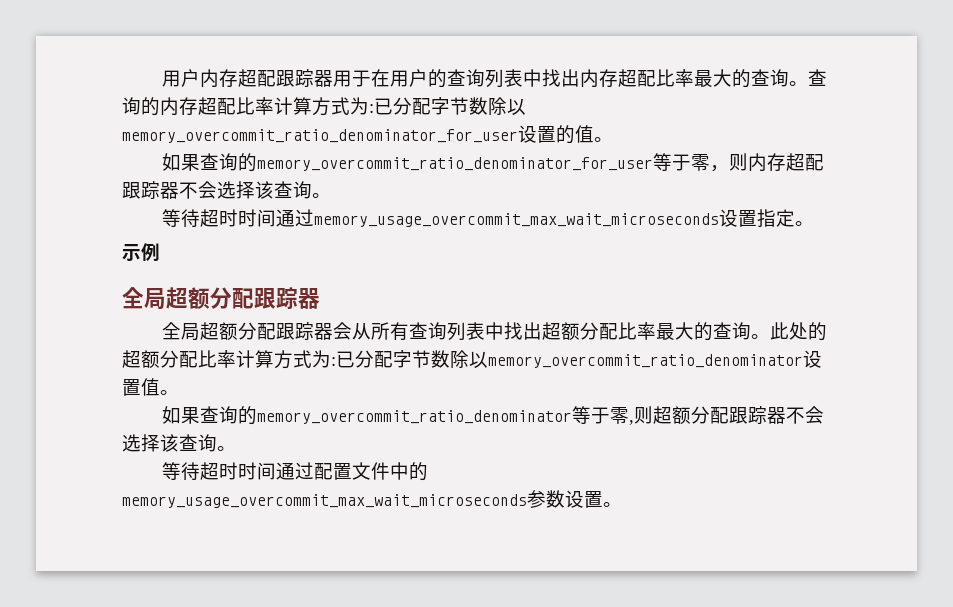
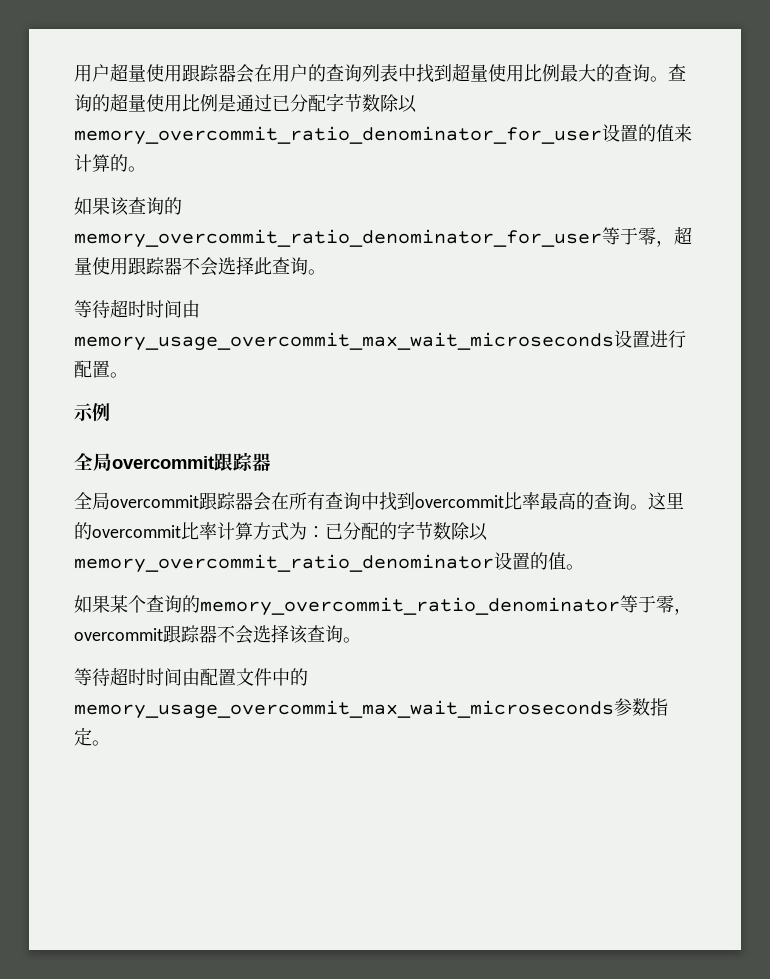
[161,69,371,88] 用户内存超配跟踪器用于 -> [74,63,254,83] 用户超量使用跟踪器会
[560,69,694,88] 出内存超配比率 -> [434,63,560,82] 到超量使用比例
[160,97,374,116] 内存超配比率计算方式为: -> [110,93,272,112] 超量使用比例是通过
[594,137,613,142] [161,153,200,171] 。 // 如果 -> [674,124,692,142] [74,154,146,172] [74,197,129,216] 来计算的。 // 如果该
[728,153,824,172] [122,181,331,199] [161,209,814,228] [122,243,160,261] [122,287,320,310] [161,322,827,341] [122,350,822,369] [122,378,179,396] [161,406,824,425] [122,434,236,452] [161,462,314,481] 则内存超配跟踪器不会选择该查询。 // 等待超时时间通过memory_usage_overcommit_max_wait_microseconds设置指定。 // 示例 // 全局超额分配跟踪器 // 全局超额分配跟踪器会从所有查询列表中找出超额分配比率最大的查询。此处的超额分配比率计算方式为:已分配字节数除以memory_overcommit_ratio_denominator设置值。 // 如果查询的memory_overcommit_ratio_denominator等于零,则超额分配跟踪器不会选择该查询。 // 等待超时时间通过 -> [674,226,692,245] [74,256,326,276] [74,299,200,318] [74,330,686,351] [74,360,128,378] [74,403,110,421] [74,452,271,471] [74,492,684,511] [74,521,488,541] [74,552,584,573] [74,595,692,616] [74,624,361,644] [74,667,200,686] 超量使用跟踪器不会选择此查询。 // 等待超时时间由memory_usage_overcommit_max_wait_microseconds设置进行配置。 // 示例 // 全局overcommit跟踪器 // 全局overcommit跟踪器会在所有查询中找到overcommit比率最高的查询。这里的overcommit比率计算方式为：已分配的字节数除以memory_overcommit_ratio_denominator设置的值。 // 如果某个查询的memory_overcommit_ratio_denominator等于零，overcommit跟踪器不会选择该查询。 // 等待超时时间由
[565,490,603,508] 设置 -> [650,698,668,716] [74,727,92,746] 指定

